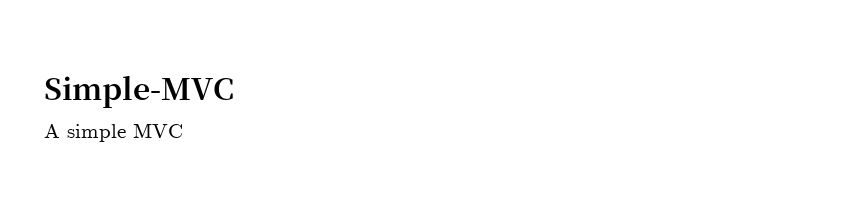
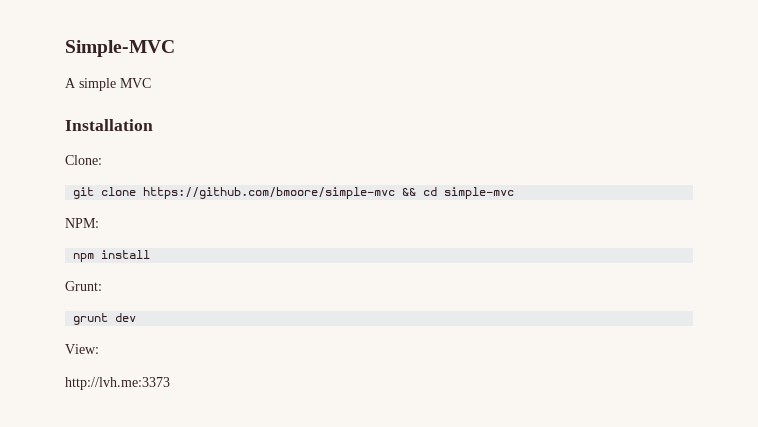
(183, 130) none -> [65,119,153,131] [65,155,102,165] [73,187,515,199] [65,218,99,228] [73,250,151,262] [65,281,102,291] [73,313,137,325] [65,344,99,354] [65,377,170,390] // Installation // Clone: // git clone https://github.com/bmoore/simple-mvc && cd simple-mvc // NPM: // npm install // Grunt: // grunt dev // View: // http://lvh.me:3373

